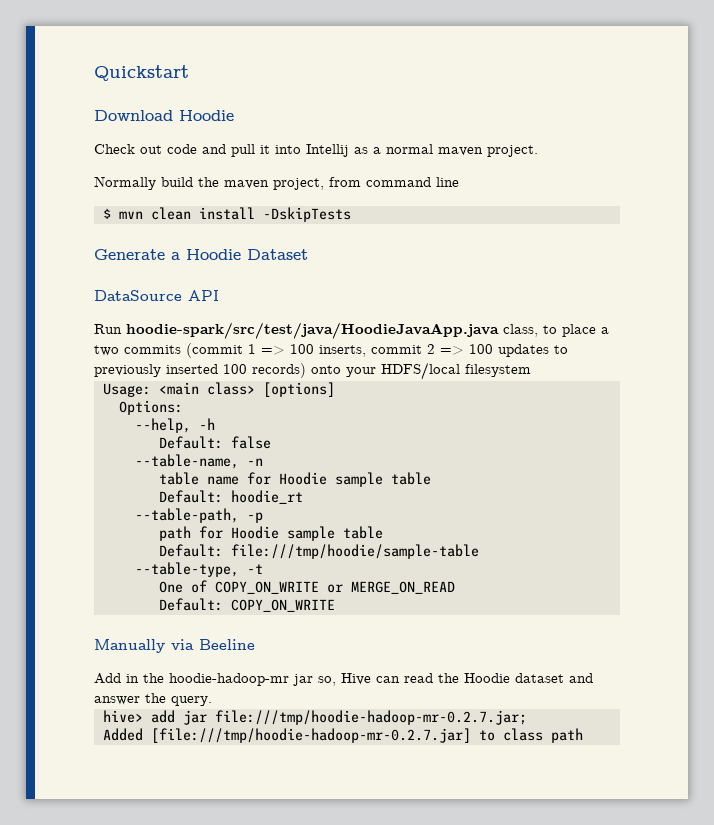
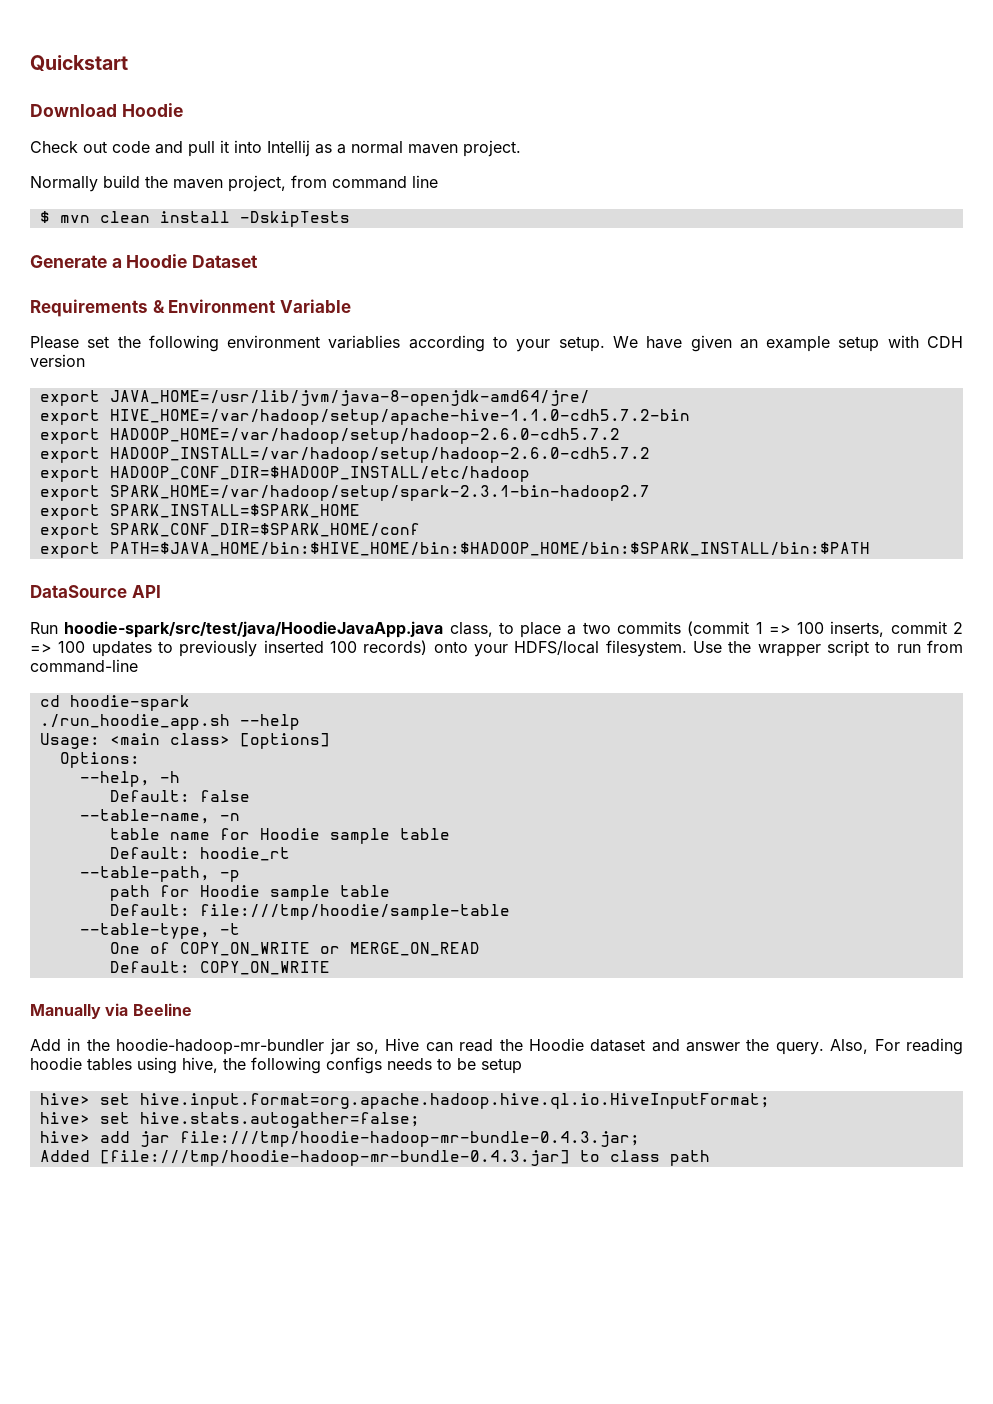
(308, 254) none -> [30,299,351,317] [30,335,963,352] [30,354,85,367] [39,390,590,406] [39,409,690,425] [39,428,620,444] [39,447,650,463] [39,466,530,482] [39,485,650,501] [39,504,360,520] [39,523,420,539] [39,542,870,558] // Requirements & Environment Variable // Please set the following environment variablies according to your setup. We have given an example setup with CDH version // export JAVA_HOME=/usr/lib/jvm/java-8-openjdk-amd64/jre/ // export HIVE_HOME=/var/hadoop/setup/apache-hive-1.1.0-cdh5.7.2-bin // export HADOOP_HOME=/var/hadoop/setup/hadoop-2.6.0-cdh5.7.2 // export HADOOP_INSTALL=/var/hadoop/setup/hadoop-2.6.0-cdh5.7.2 // export HADOOP_CONF_DIR=$HADOOP_INSTALL/etc/hadoop // export SPARK_HOME=/var/hadoop/setup/spark-2.3.1-bin-hadoop2.7 // export SPARK_INSTALL=$SPARK_HOME // export SPARK_CONF_DIR=$SPARK_HOME/conf // export PATH=$JAVA_HOME/bin:$HIVE_HOME/bin:$HADOOP_HOME/bin:$SPARK_INSTALL/bin:$PATH
[465,364,531,377] filesystem -> [605,640,964,657] [30,659,138,673] [39,695,190,711] [39,714,300,730] filesystem. Use the wrapper script to run from command-line // cd hoodie-spark // ./run_hoodie_app.sh --help
[169,673,289,686] hoodie-hadoop-mr -> [116,1038,325,1055] hoodie-hadoop-mr-bundler
(212, 701) none -> [830,1038,964,1055] [30,1057,522,1074] [39,1093,770,1109] [39,1112,420,1128] Also, For reading hoodie tables using hive, the following configs needs to be setup // hive> set hive.input.format=org.apache.hadoop.hive.ql.io.HiveInputFormat; // hive> set hive.stats.autogather=false;
[214,710,527,725] file:///tmp/hoodie-hadoop-mr-0.2.7.jar; -> [179,1131,640,1147] file:///tmp/hoodie-hadoop-mr-bundle-0.4.3.jar;
[150,728,471,743] [file:///tmp/hoodie-hadoop-mr-0.2.7.jar] -> [99,1150,570,1166] [file:///tmp/hoodie-hadoop-mr-bundle-0.4.3.jar]

